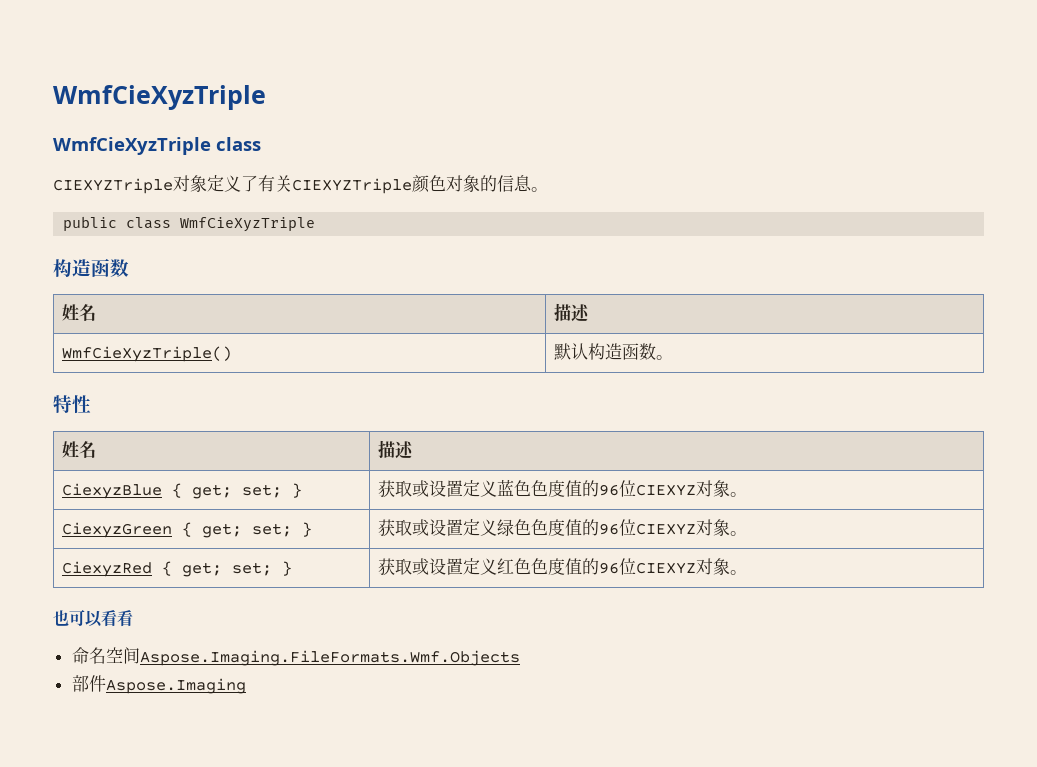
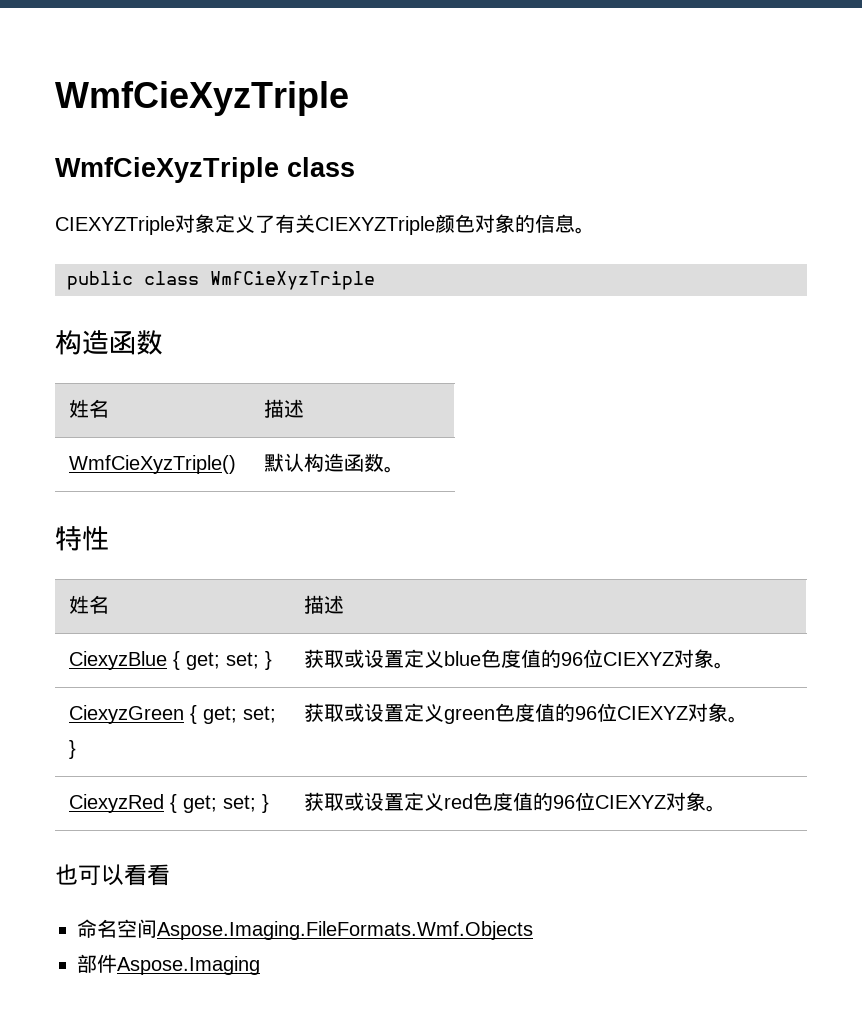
[496,479,531,497] 蓝色 -> [443,651,481,666] blue
[496,519,531,536] 绿色 -> [443,708,495,724] green
[496,558,531,575] 红色 -> [443,794,473,809] red

